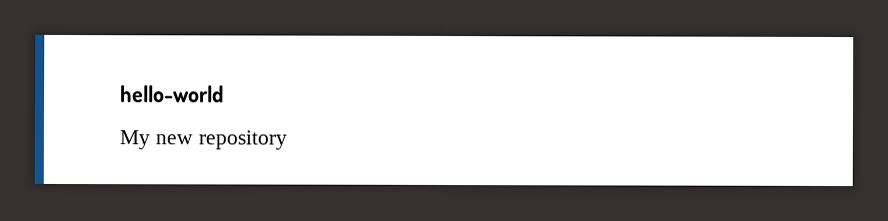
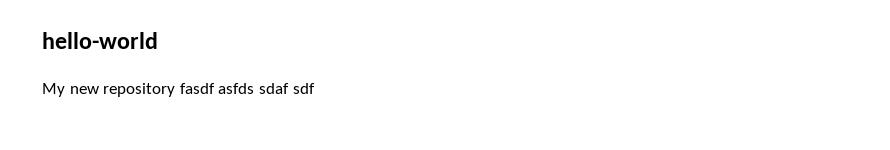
(287, 140) none -> [179,83,315,94] fasdf asfds sdaf sdf

